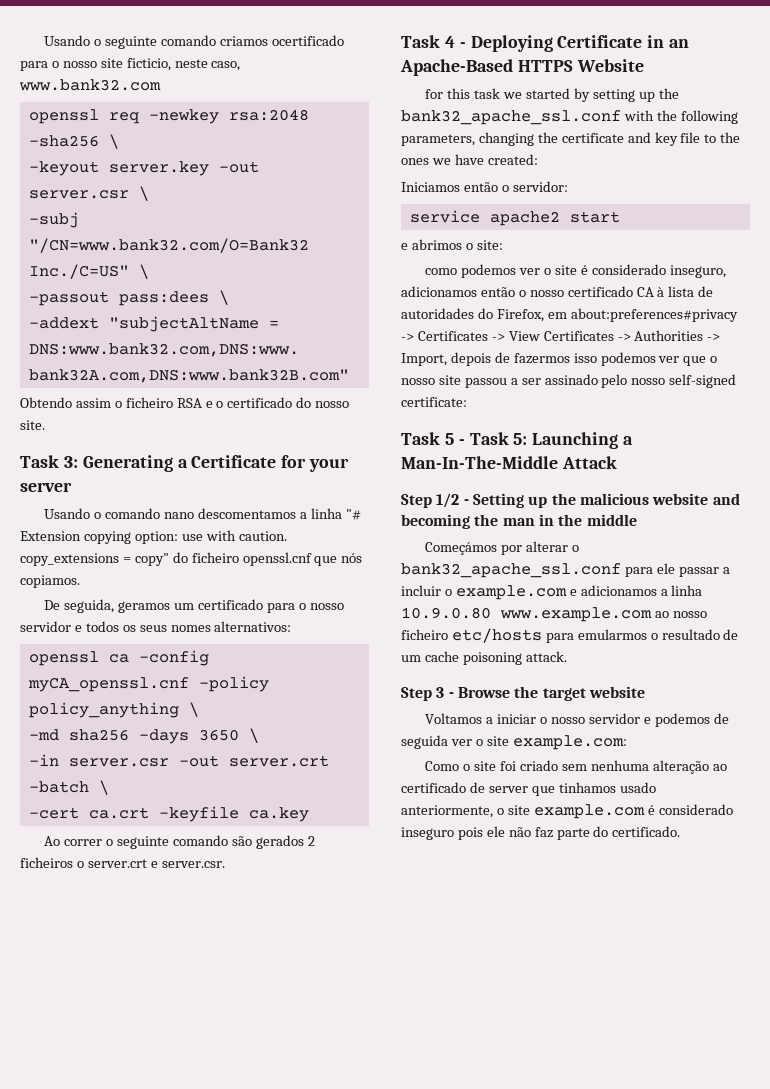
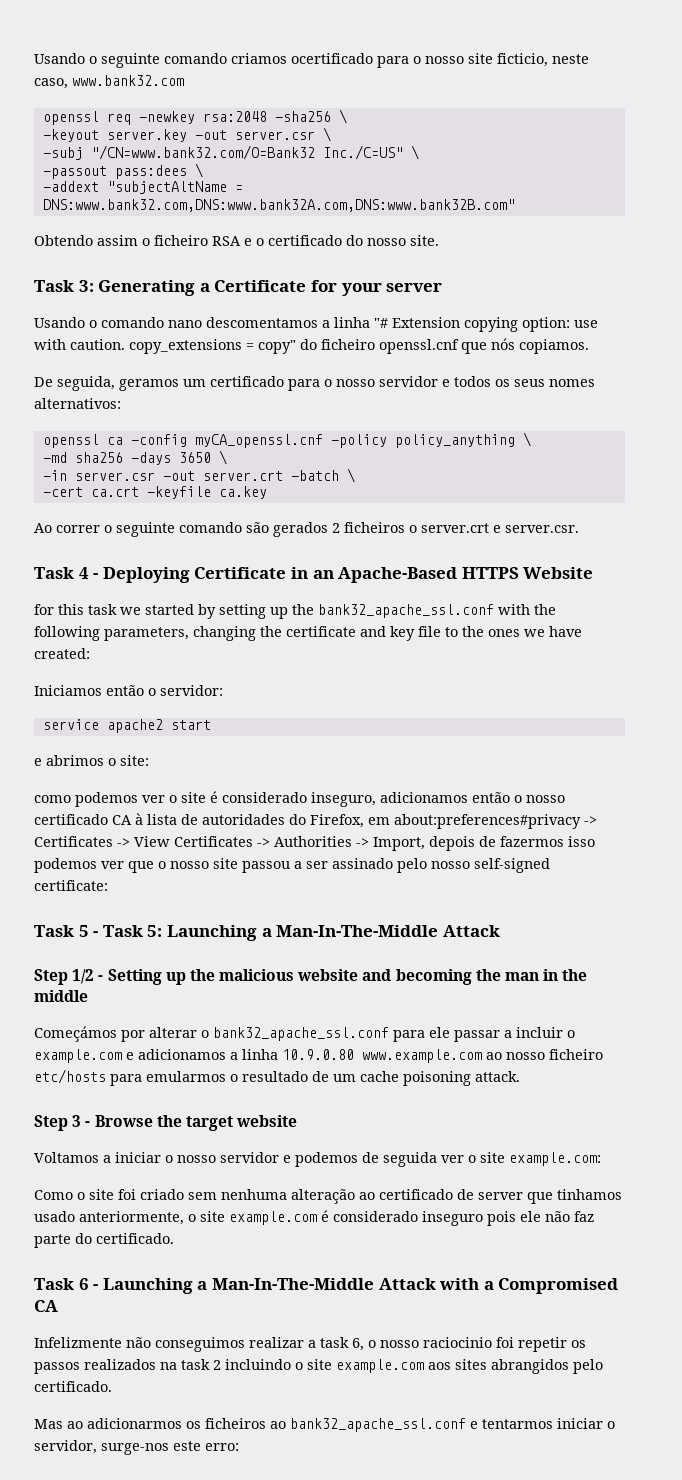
(681, 831) none -> [34,1278,619,1294] [34,1300,58,1312] [34,1337,586,1352] [34,1359,603,1374] [34,1381,112,1392] [34,1418,615,1432] [34,1440,239,1455] // Task 6 - Launching a Man-In-The-Middle Attack with a Compromised CA // Infelizmente não conseguimos realizar a task 6, o nosso raciocinio foi repetir os passos realizados na task 2 incluindo o site example.com aos sites abrangidos pelo certificado. // Mas ao adicionarmos os ficheiros ao bank32_apache_ssl.conf e tentarmos iniciar o servidor, surge-nos este erro:

